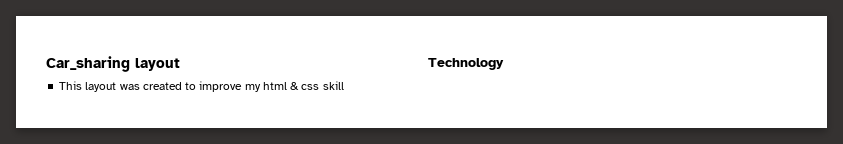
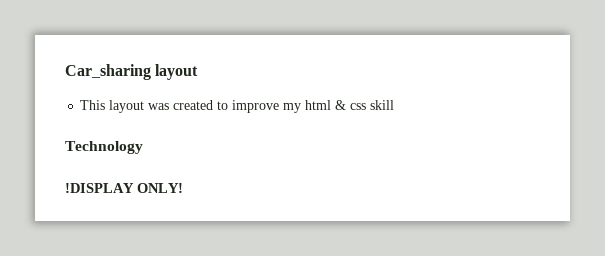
(504, 64) none -> [65,183,183,193] // !DISPLAY ONLY!

